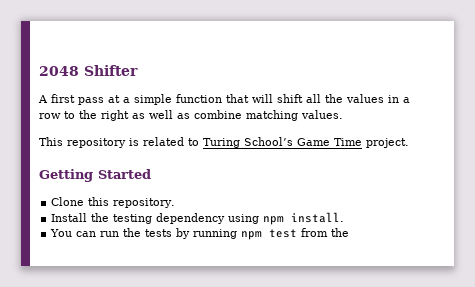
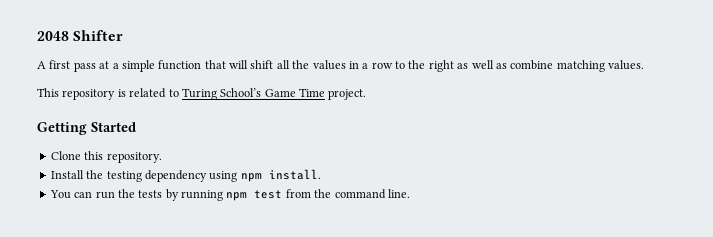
(350, 232) none -> [334,189,410,199] command line.

